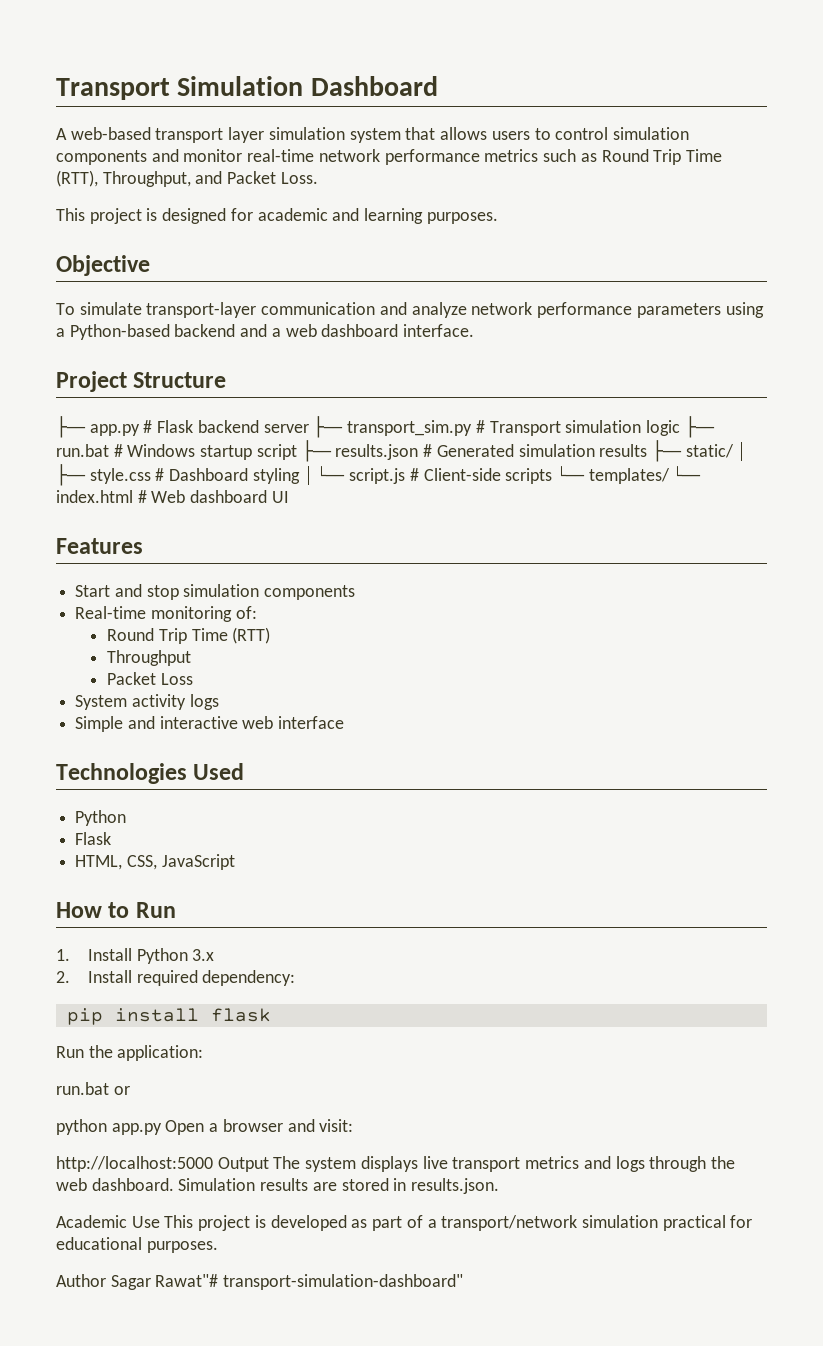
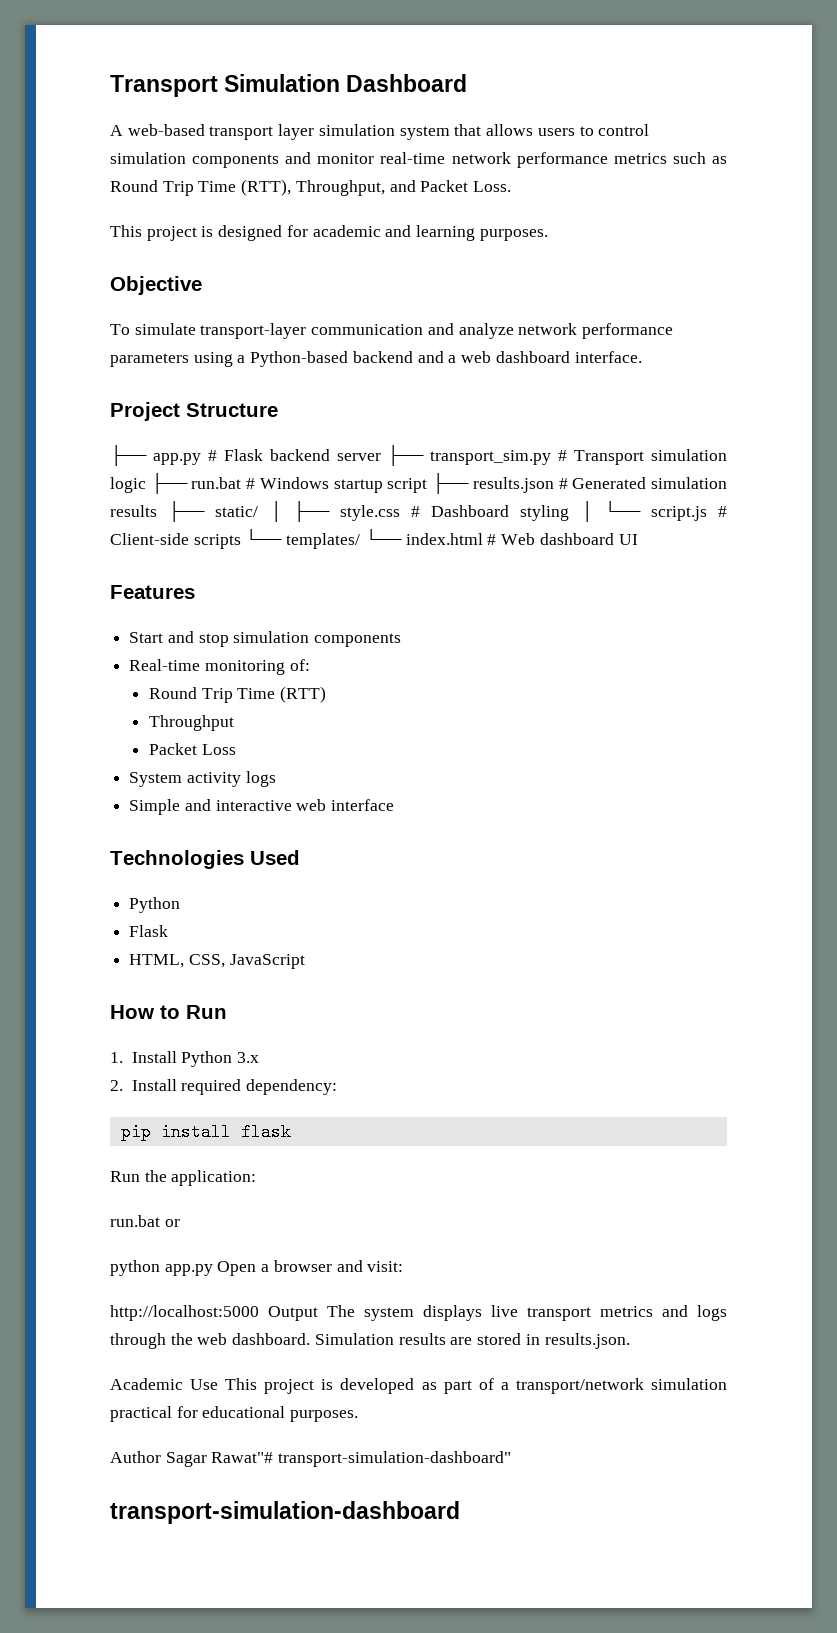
(464, 1282) none -> [110,1501,460,1524] // transport-simulation-dashboard

